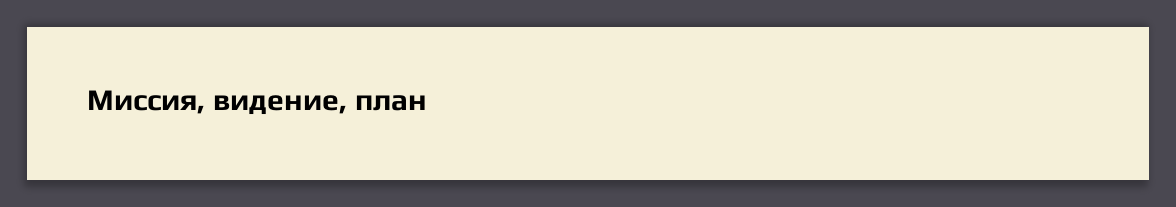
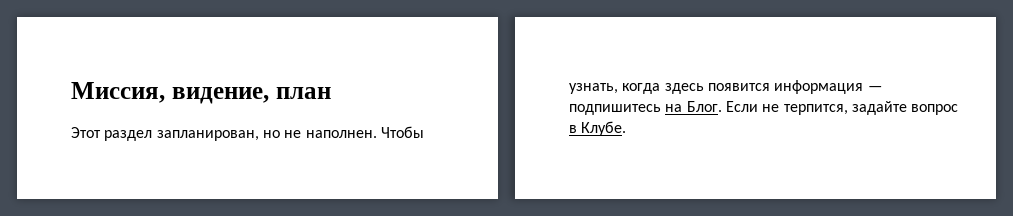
(428, 103) none -> [71,126,424,141] [569,80,882,94] [569,101,959,115] [569,121,627,136] // Этот раздел запланирован, но не наполнен. Чтобы узнать, когда здесь появится информация — подпишитесь на Блог. Если не терпится, задайте вопрос в Клубе.

